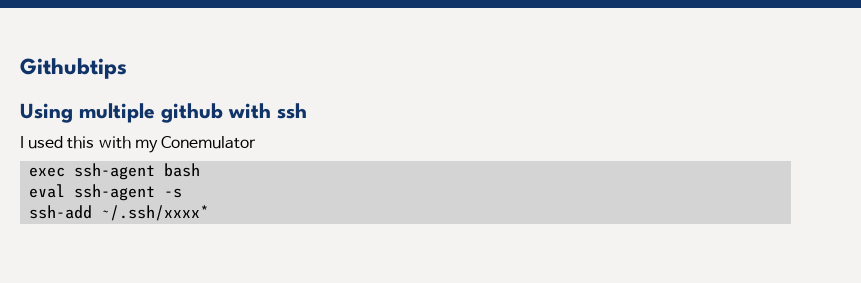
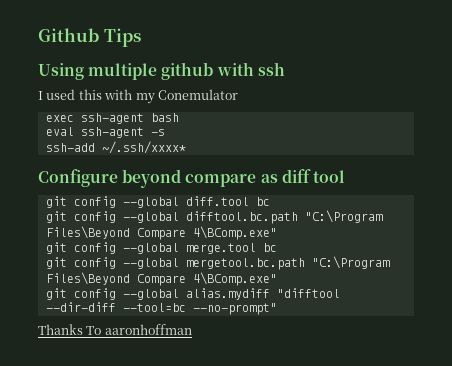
[20,58,127,79] Githubtips -> [38,28,141,47] Github Tips
(210, 213) none -> [38,169,345,188] [45,196,270,208] [45,210,383,224] [45,226,277,240] [45,242,277,254] [45,256,390,270] [45,272,277,286] [45,288,340,300] [45,302,277,315] [38,324,192,335] // Configure beyond compare as diff tool // git config --global diff.tool bc // git config --global difftool.bc.path "C:\Program Files\Beyond Compare 4\BComp.exe" // git config --global merge.tool bc // git config --global mergetool.bc.path "C:\Program Files\Beyond Compare 4\BComp.exe" // git config --global alias.mydiff "difftool --dir-diff --tool=bc --no-prompt" // Thanks To aaronhoffman

